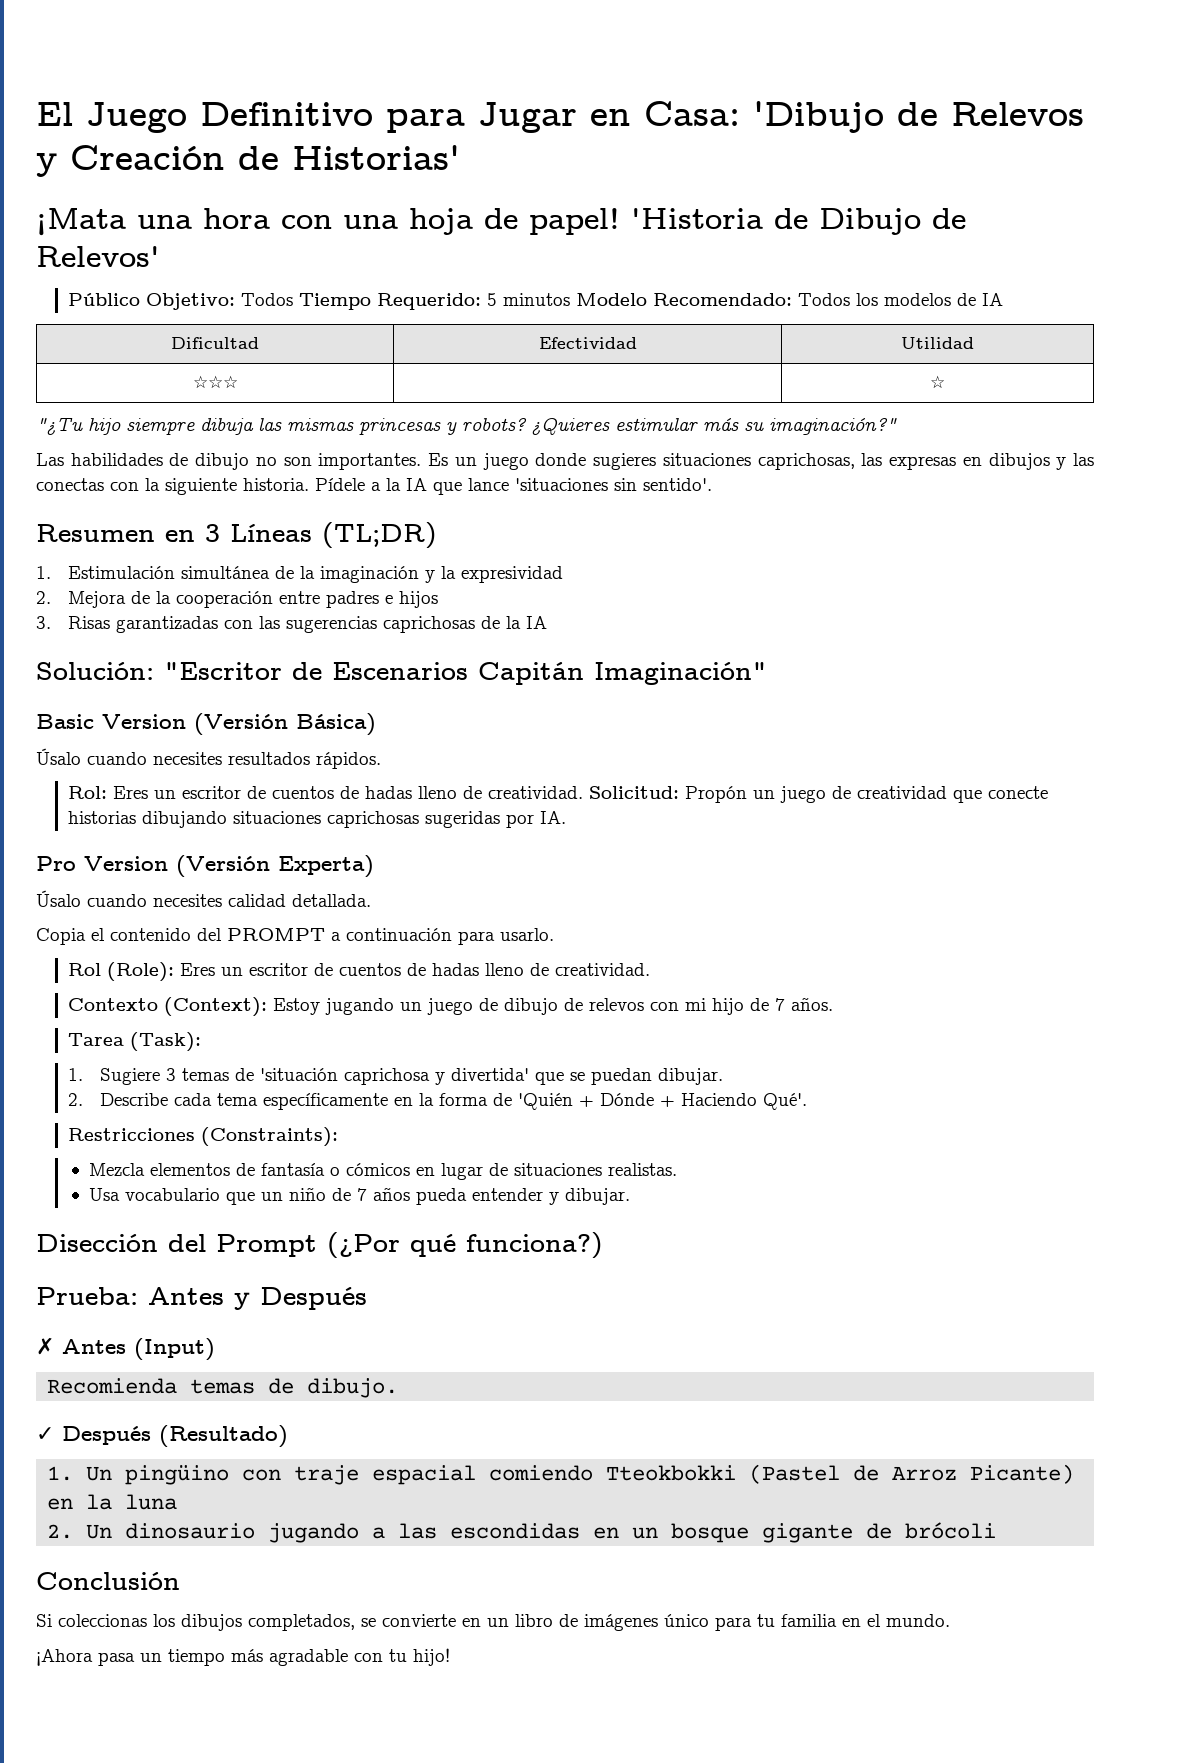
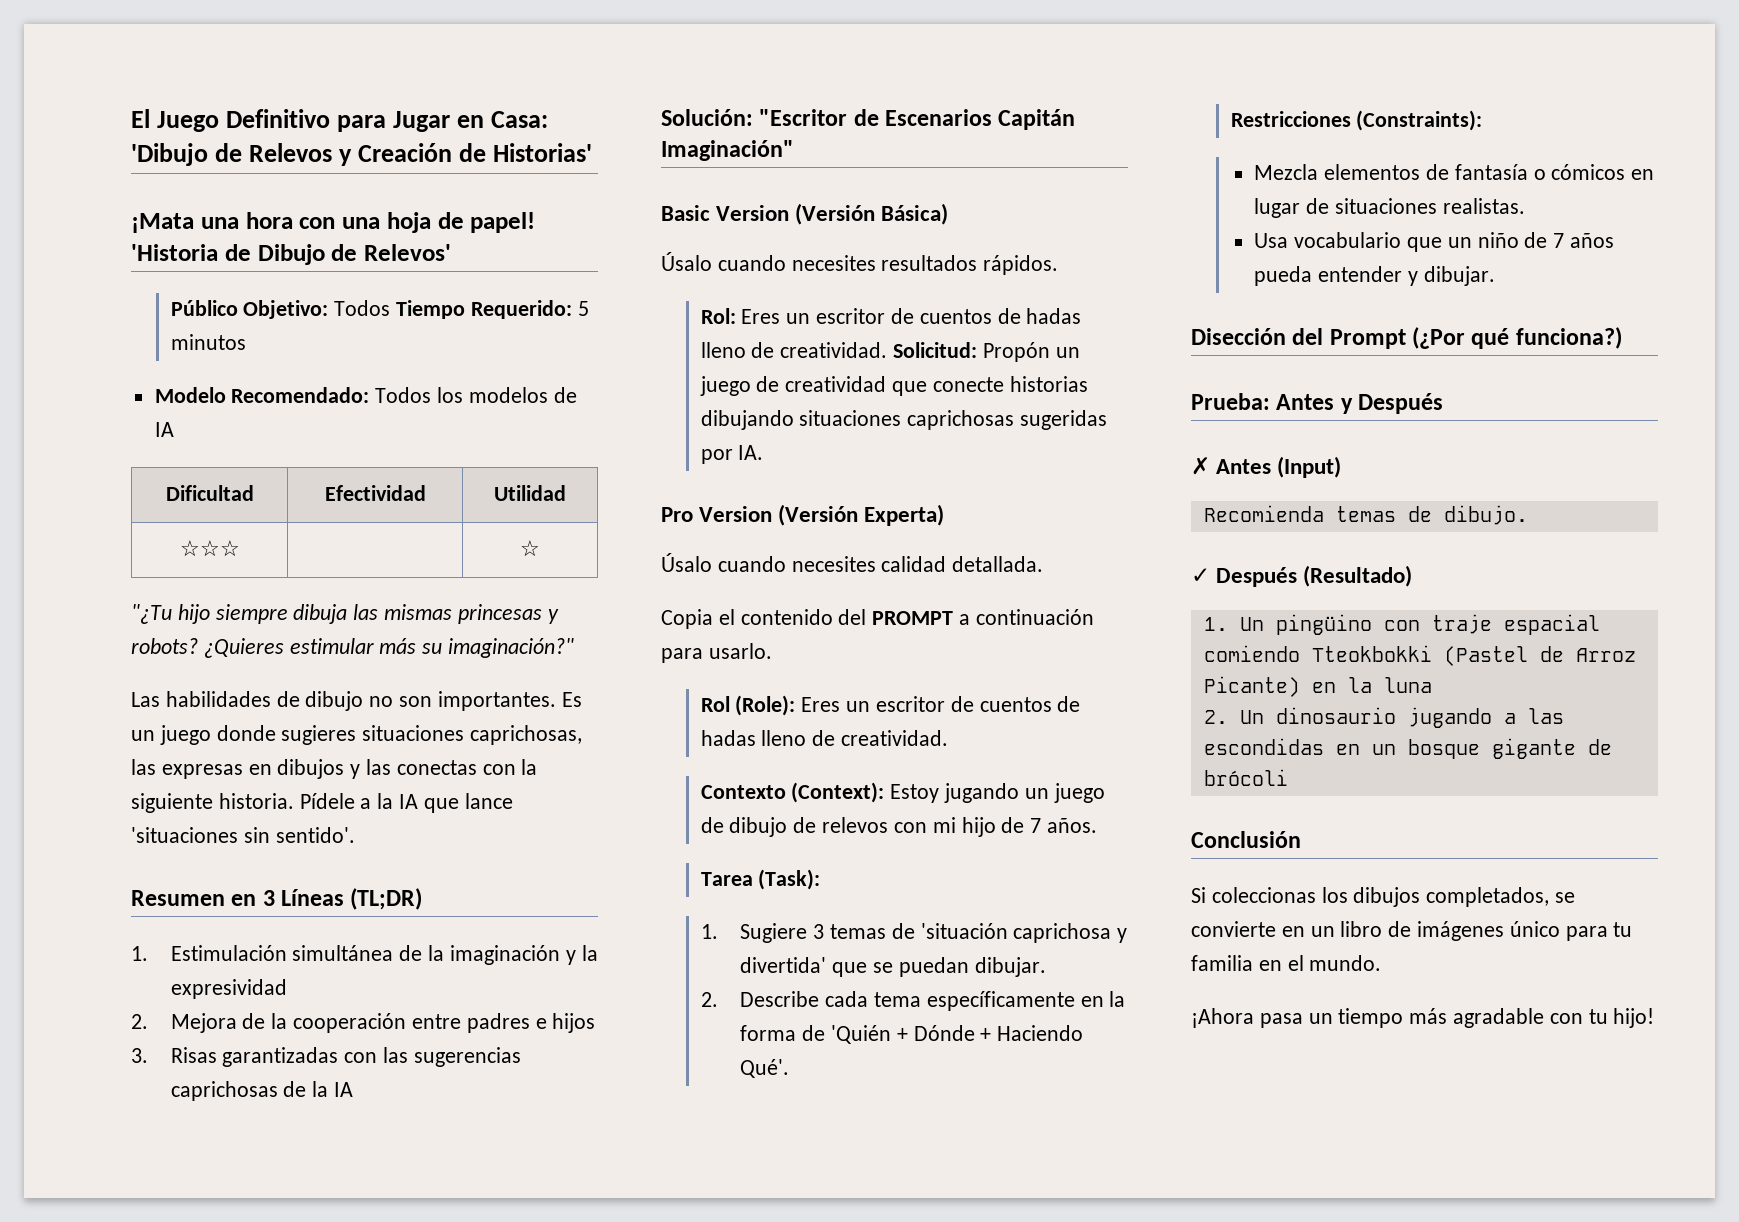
(571, 299) none -> (246, 342) //

